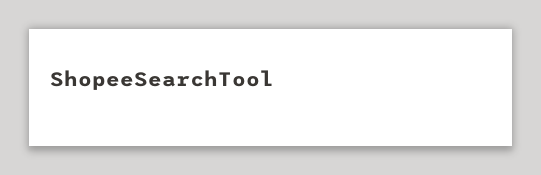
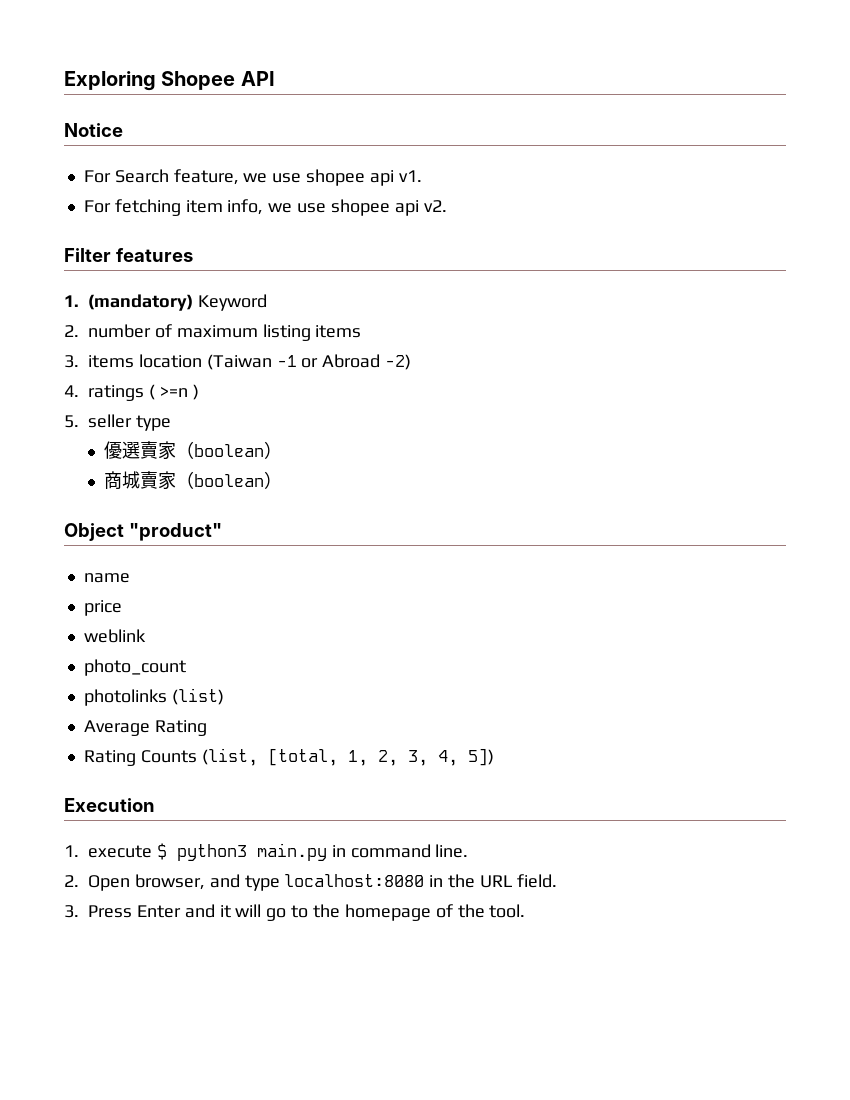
[50,70,274,90] ShopeeSearchTool -> [64,71,275,91] [64,123,123,137] [83,169,422,186] [83,199,447,216] [64,248,193,262] [64,294,267,311] [64,324,362,341] [64,354,412,370] [64,384,199,401] [64,414,171,431] [104,441,283,460] [104,471,283,490] [64,523,222,541] [83,573,130,583] [83,600,122,616] [83,629,146,643] [83,659,186,676] [83,688,224,706] [83,720,207,736] [83,748,494,766] [64,798,155,812] [64,843,469,861] [64,874,557,891] [64,904,526,921] Exploring Shopee API // Notice // For Search feature, we use shopee api v1. // For fetching item info, we use shopee api v2. // Filter features // 1. (mandatory) Keyword // 2. number of maximum listing items // 3. items location (Taiwan -1 or Abroad -2) // 4. ratings ( >=n ) // 5. seller type // 優選賣家（boolean） // 商城賣家（boolean） // Object "product" // name // price // weblink // photo_count // photolinks (list) // Average Rating // Rating Counts (list, [total, 1, 2, 3, 4, 5]) // Execution // 1. execute $ python3 main.py in command line. // 2. Open browser, and type localhost:8080 in the URL field. // 3. Press Enter and it will go to the homepage of the tool.

